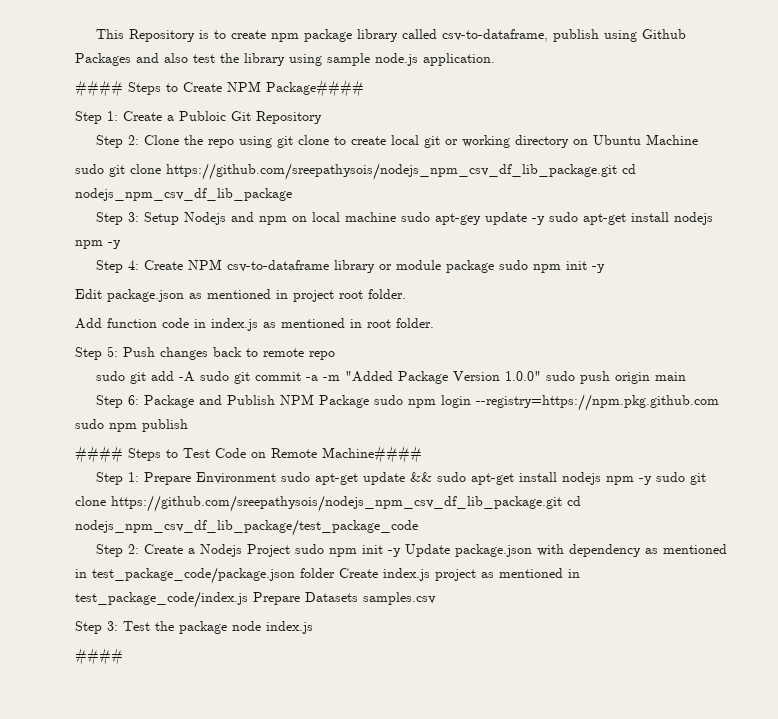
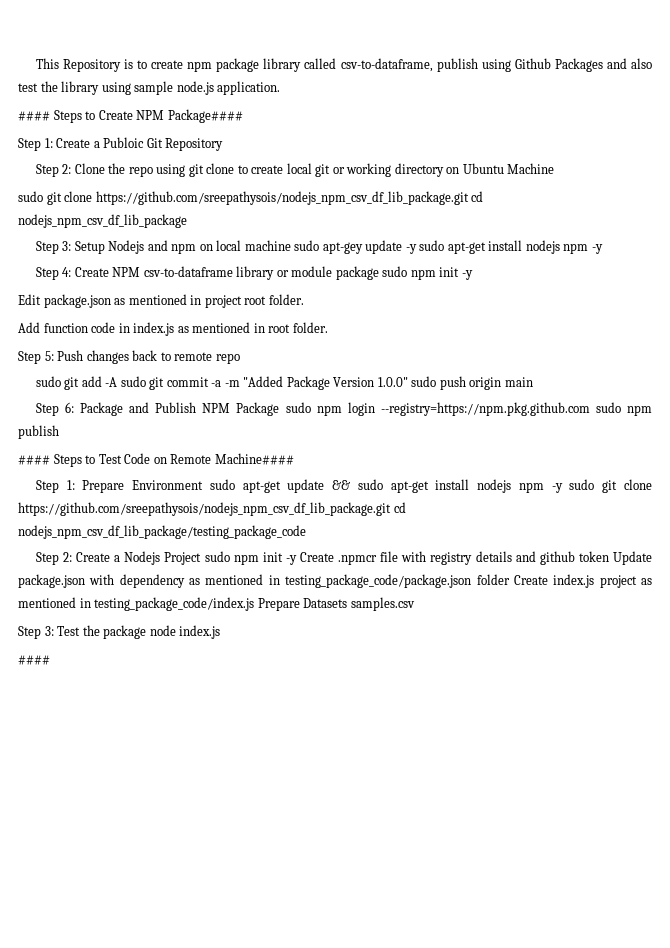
[75,519,418,536] nodejs_npm_csv_df_lib_package/test_package_code -> [18,525,306,539] nodejs_npm_csv_df_lib_package/testing_package_code
(401, 552) none -> [299,551,609,565] Create .npmcr file with registry details and github token
[92,567,295,584] test_package_code/package.json -> [285,574,472,588] testing_package_code/package.json
[75,591,248,608] test_package_code/index.js -> [94,597,255,611] testing_package_code/index.js

